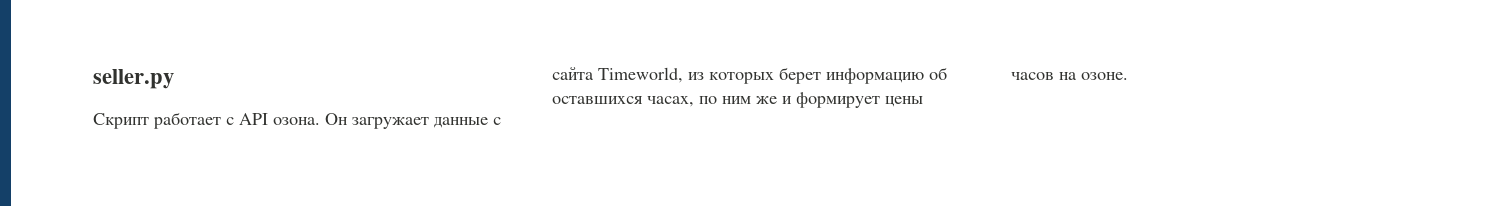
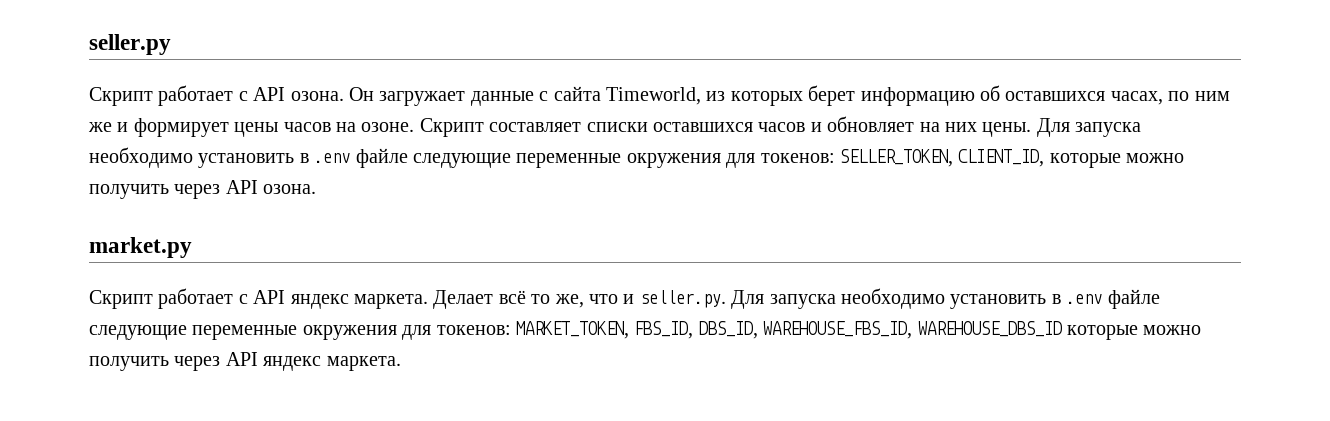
(1128, 76) none -> [419,116,1142,137] [89,147,1185,168] [89,180,317,199] [89,237,192,258] [89,288,1160,309] [89,321,1202,340] [89,352,401,371] Скрипт составляет списки оставшихся часов и обновляет на них цены. Для запуска необходимо установить в .env файле следующие переменные окружения для токенов: SELLER_TOKEN, CLIENT_ID, которые можно получить через API озона. // market.py // Скрипт работает с API яндекс маркета. Делает всё то же, что и seller.py. Для запуска необходимо установить в .env файле следующие переменные окружения для токенов: MARKET_TOKEN, FBS_ID, DBS_ID, WAREHOUSE_FBS_ID, WAREHOUSE_DBS_ID которые можно получить через API яндекс маркета.

